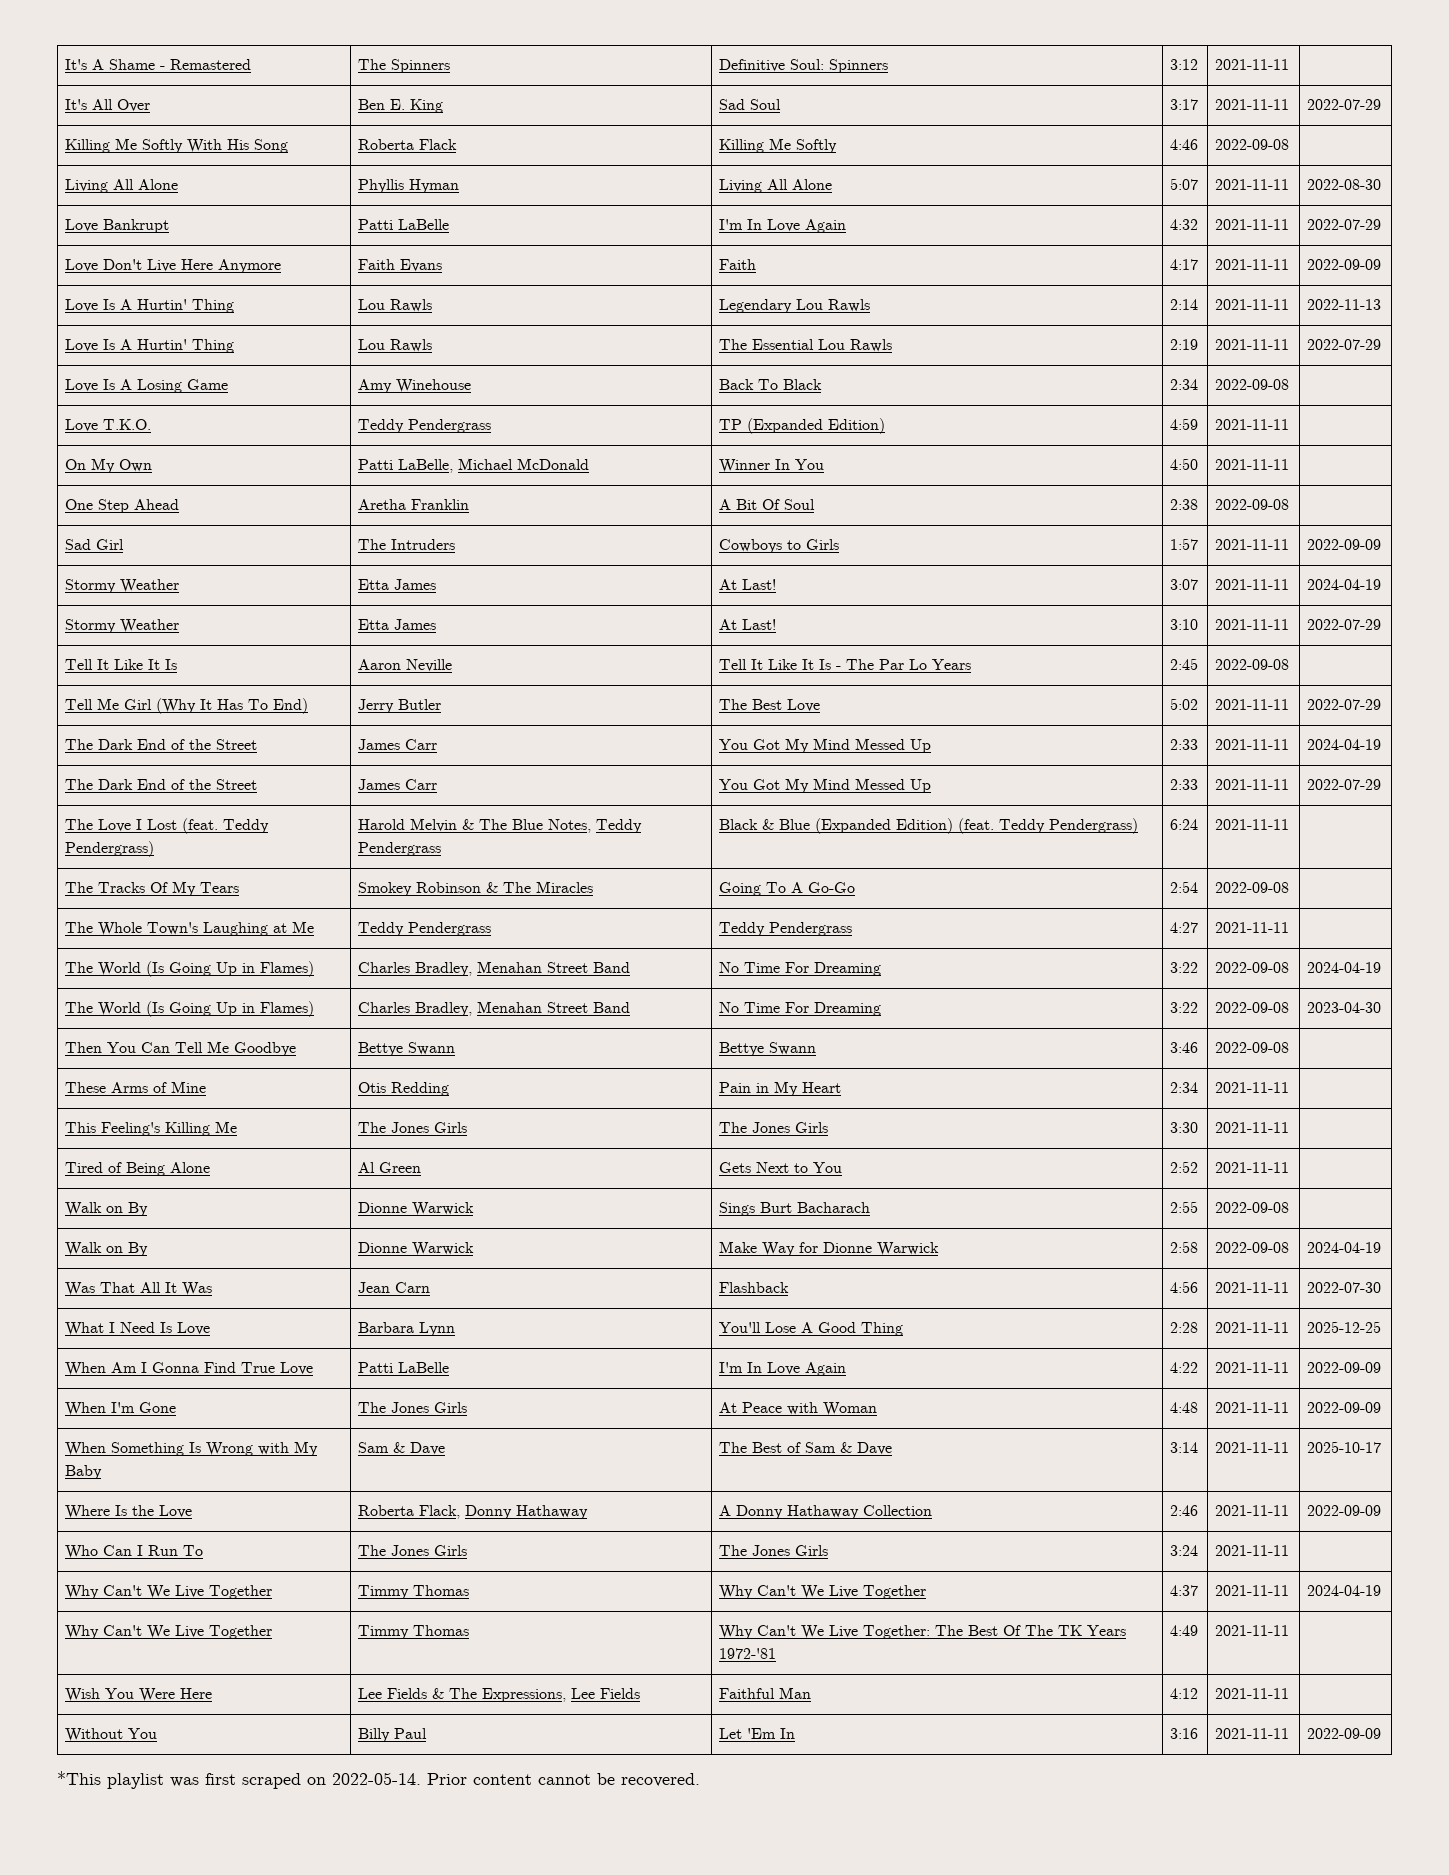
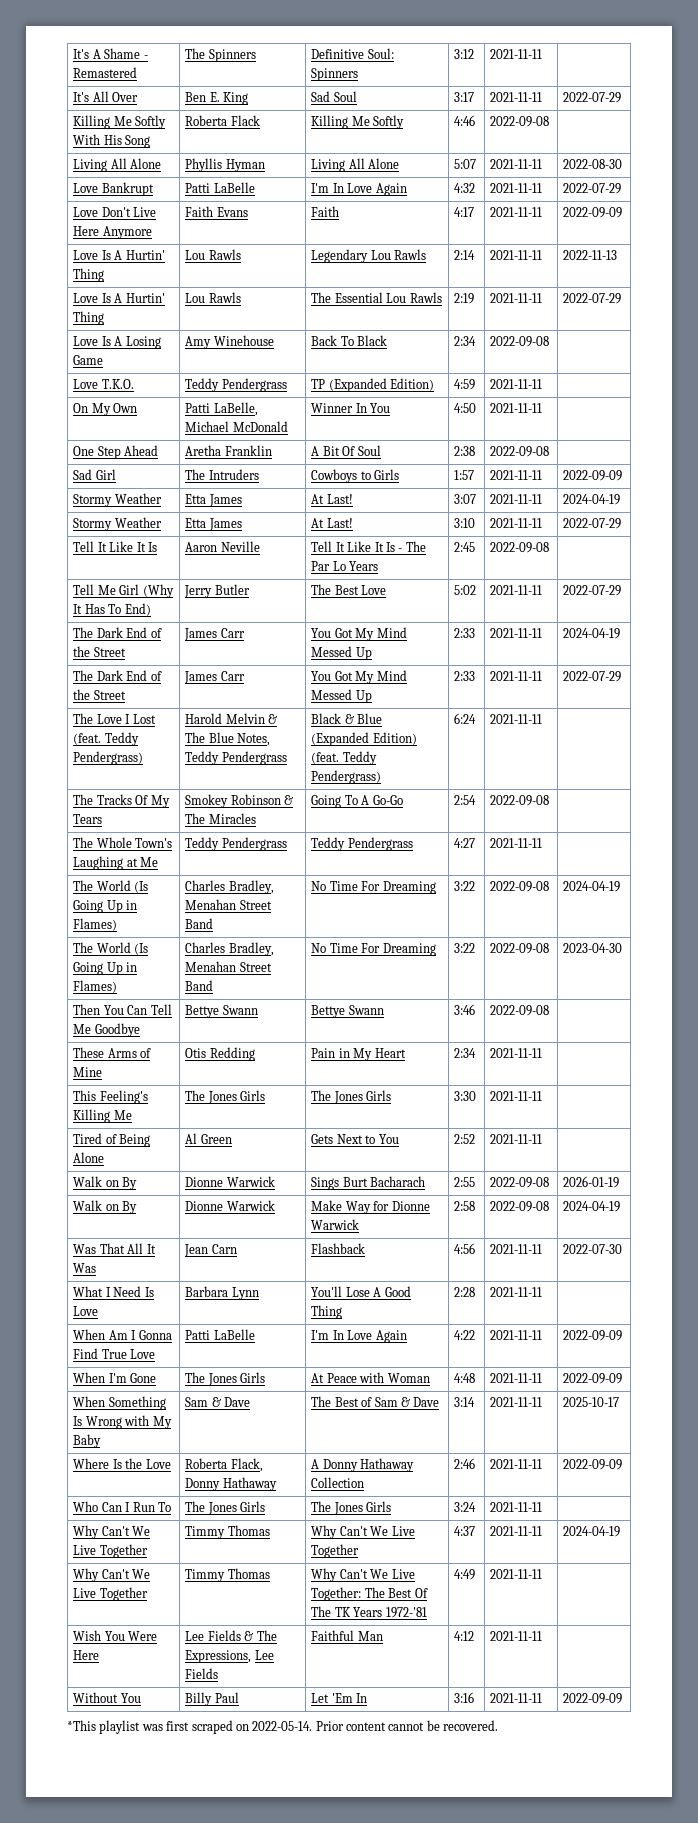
(1290, 1207) none -> [563,1176,620,1188] 2026-01-19
[1307,1321,1382,1333] 2025-12-25 -> (543, 1292) none

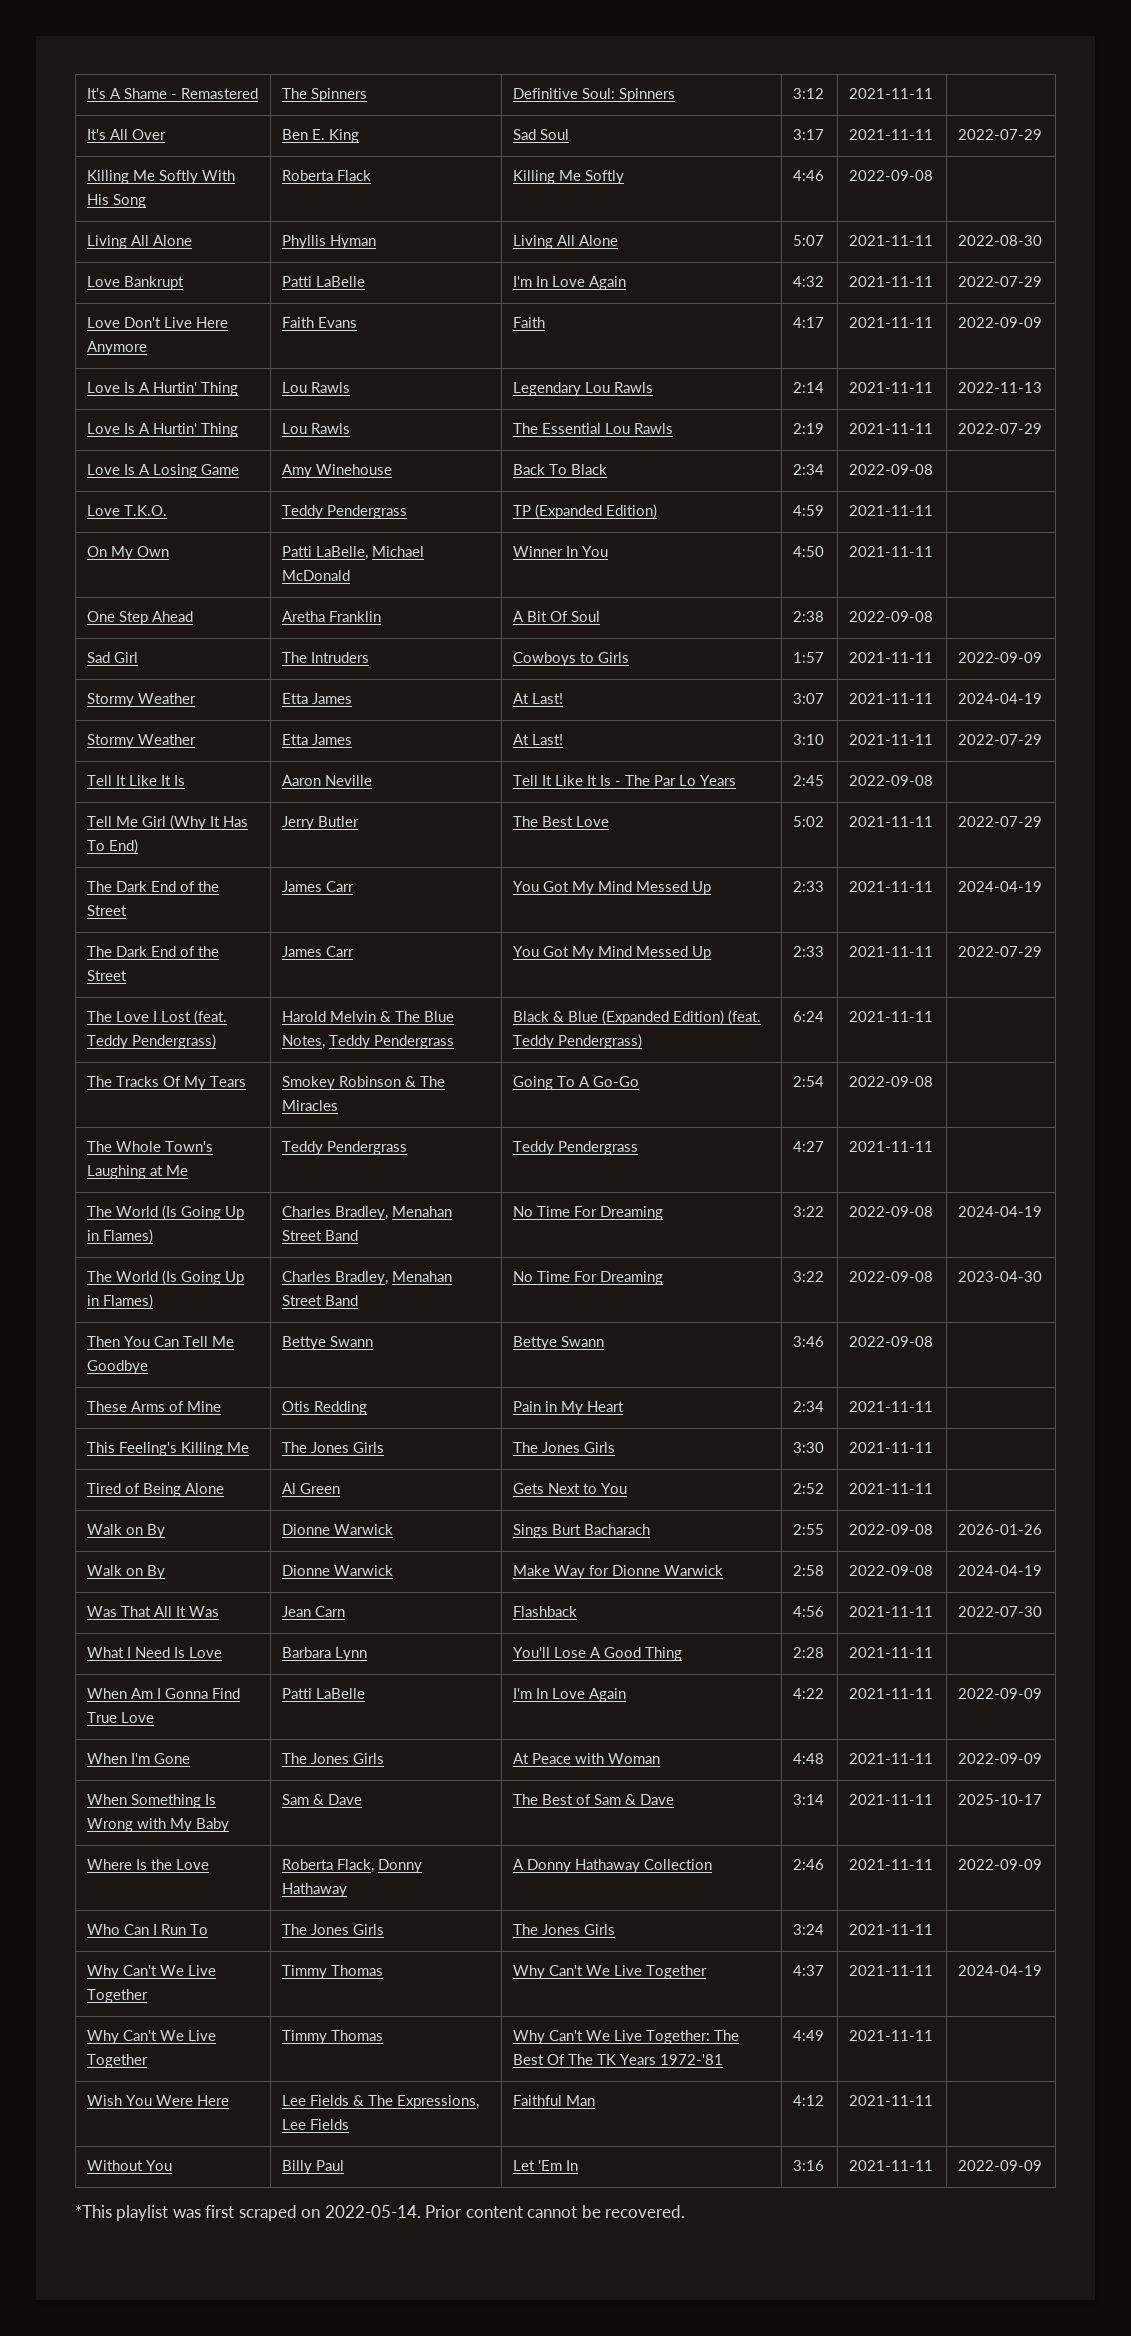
[563,1176,620,1188] 2026-01-19 -> [957,1524,1042,1535] 2026-01-26

